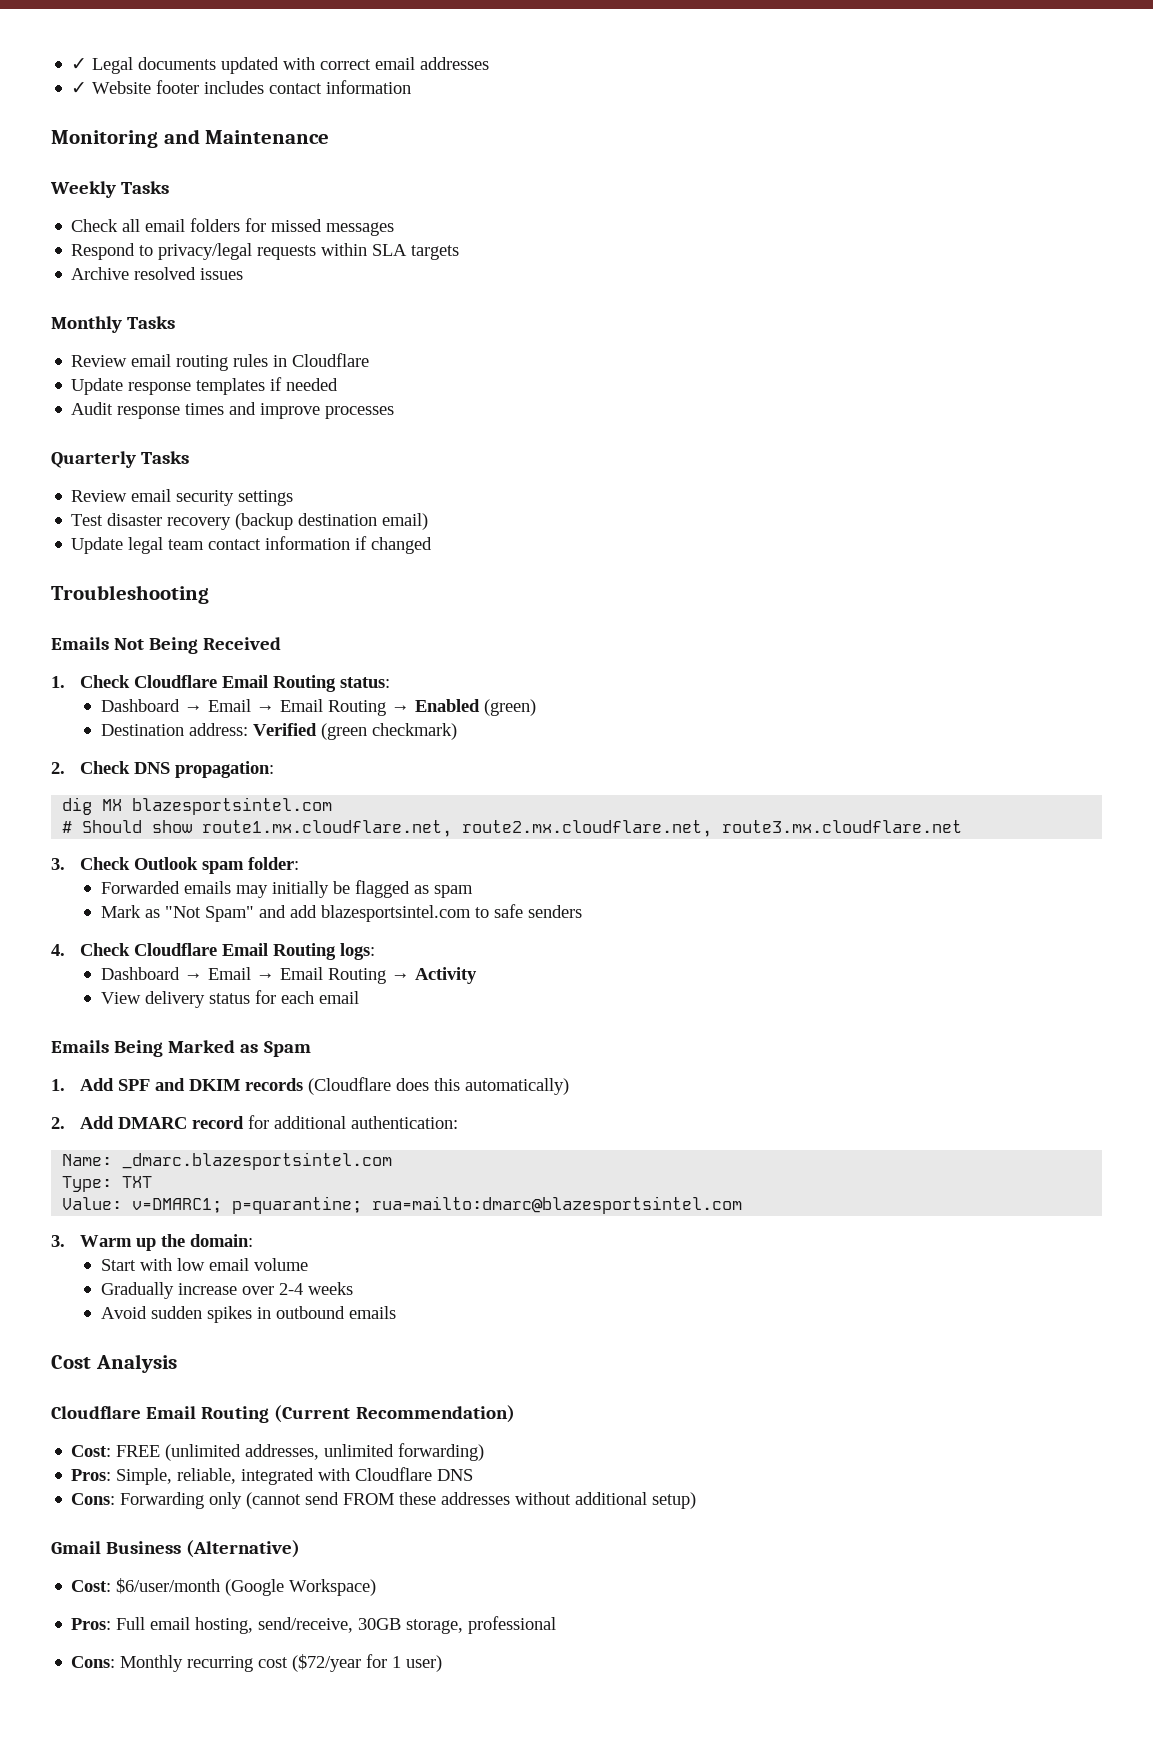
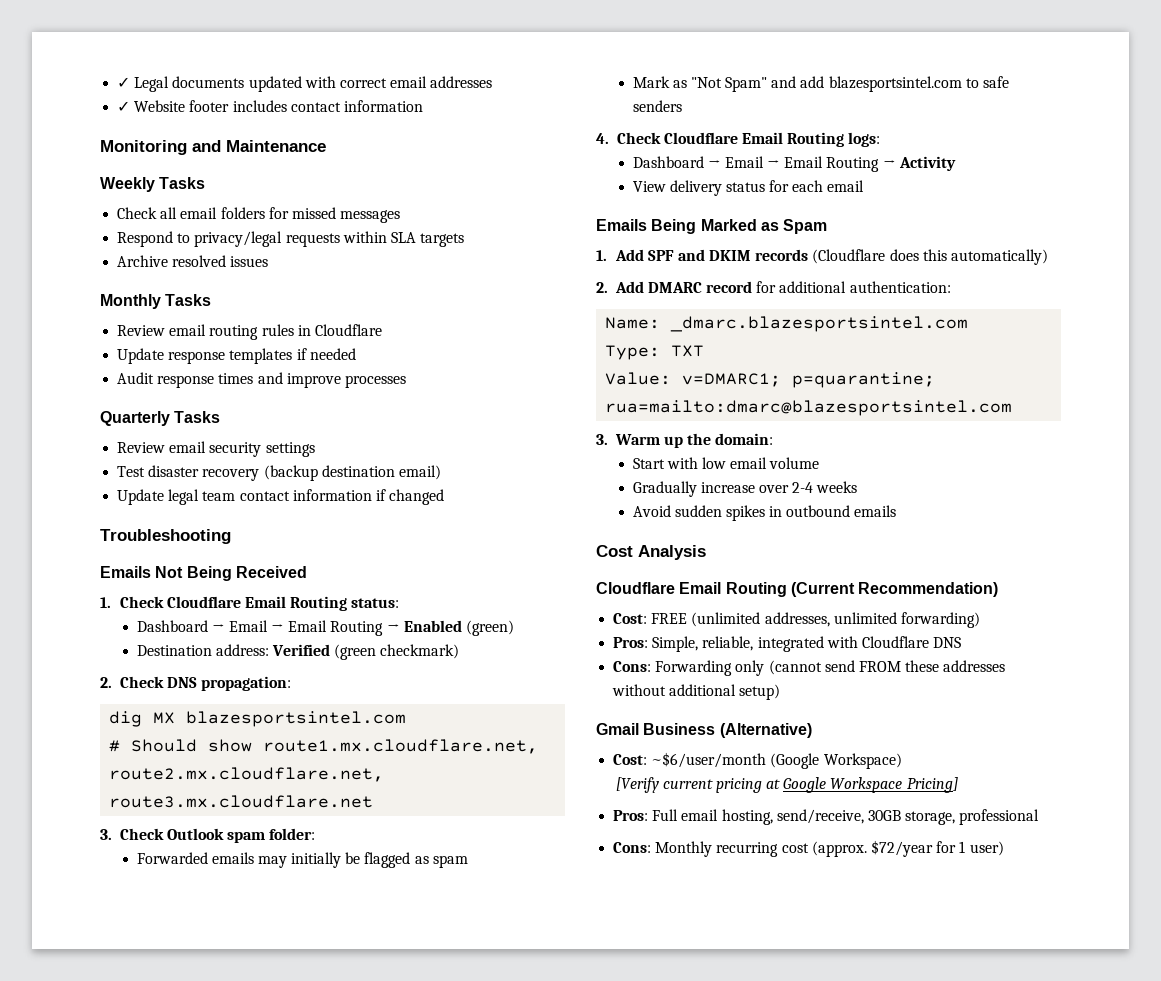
[116,1578,221,1594] $6/user/month -> [651,752,767,768] ~$6/user/month
(377, 1587) none -> [615,777,958,793] // [Verify current pricing at Google Workspace Pricing]
[292,1654,362,1672] ($72/year -> [811,840,933,857] (approx. $72/year

